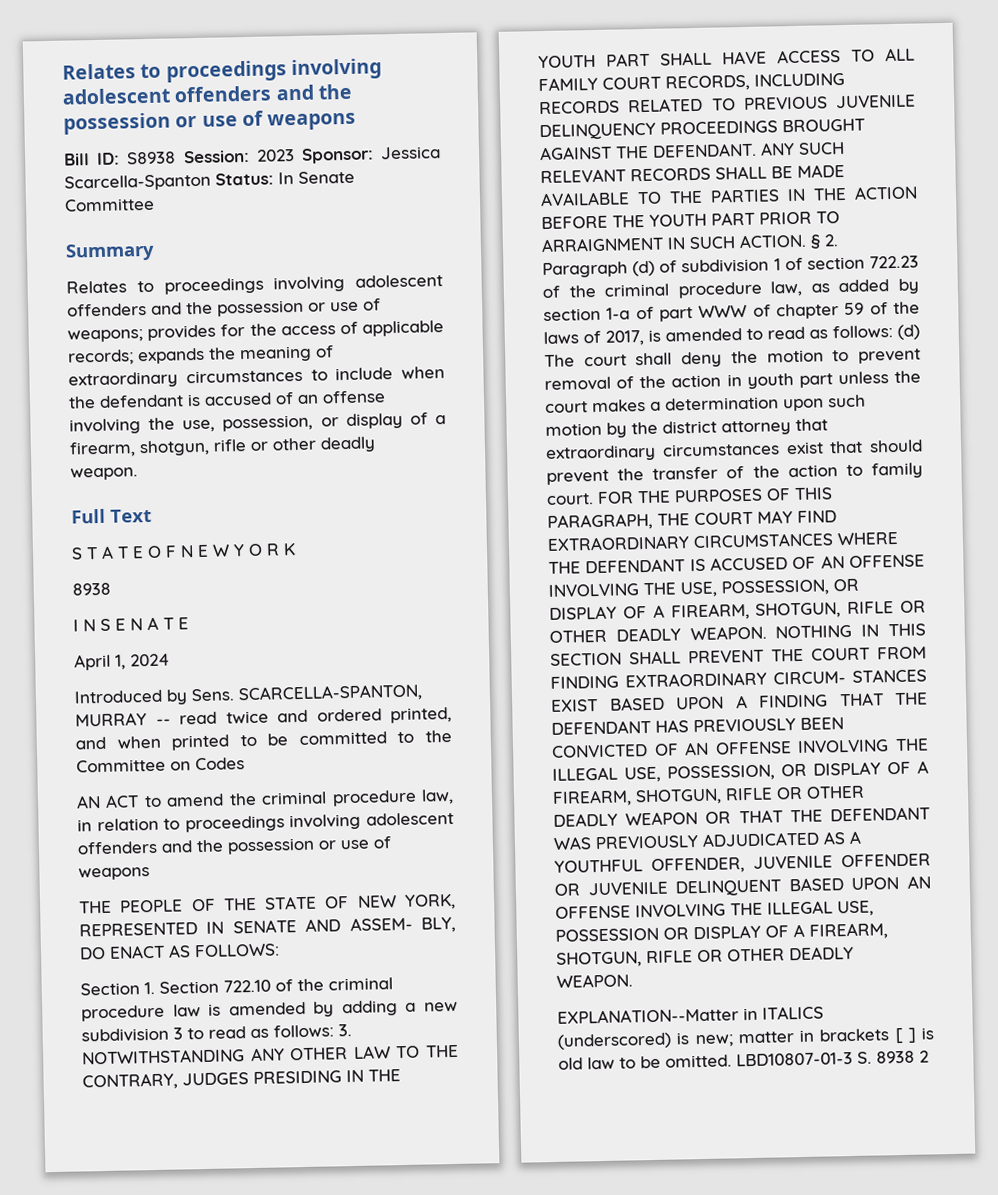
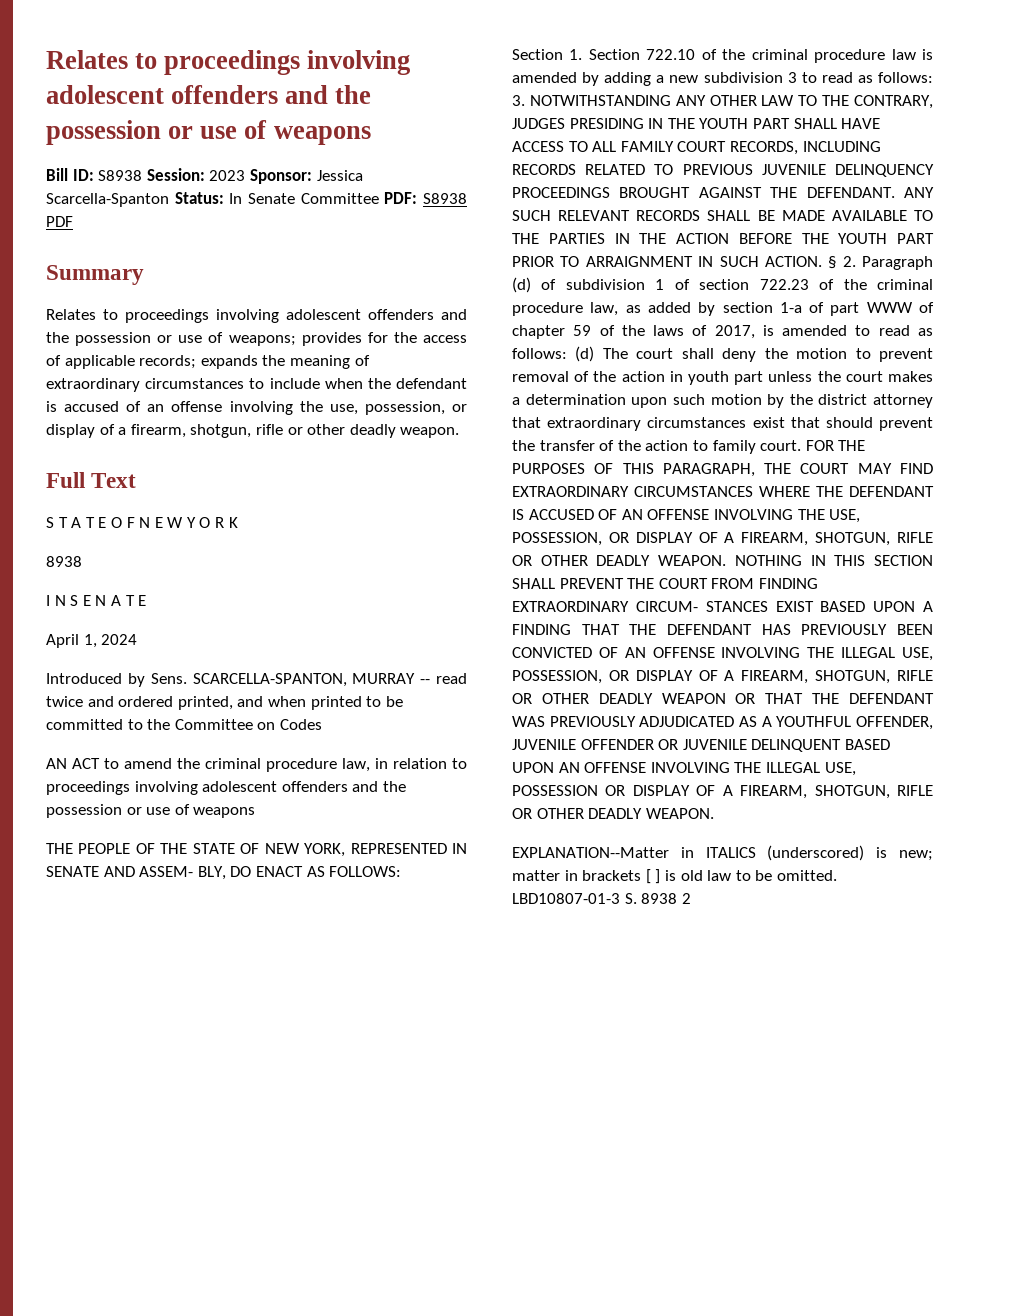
(155, 204) none -> [384,192,467,204] [46,216,73,227] PDF: S8938 PDF

